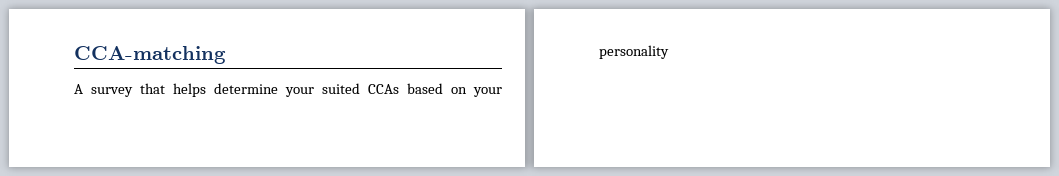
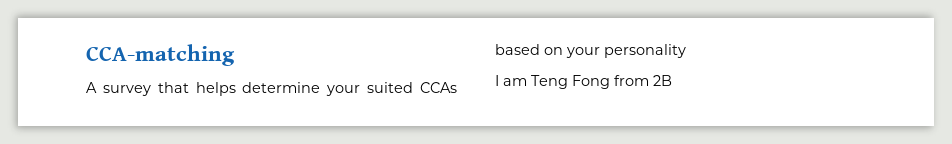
(669, 52) none -> [495,75,672,89] // I am Teng Fong from 2B

